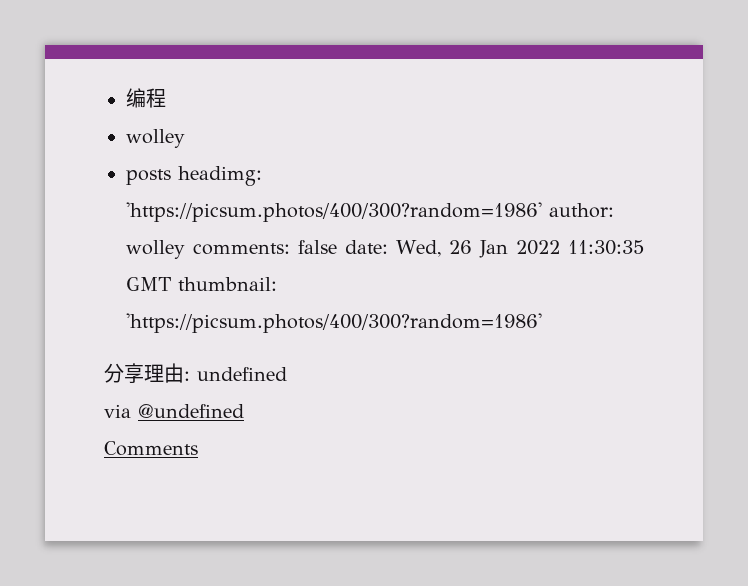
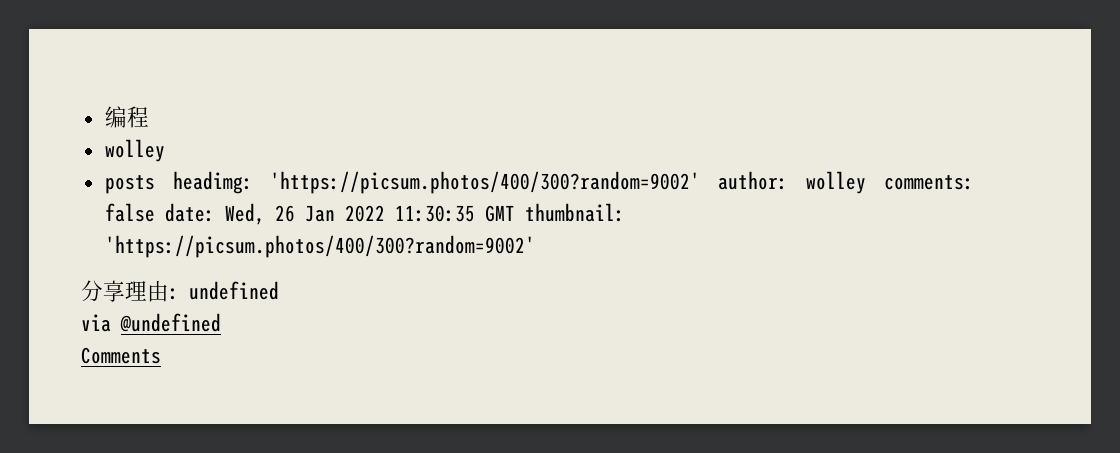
[126,202,542,222] 'https://picsum.photos/400/300?random=1986' -> [270,171,701,194] 'https://picsum.photos/400/300?random=9002'
[126,313,542,333] 'https://picsum.photos/400/300?random=1986' -> [104,235,535,258] 'https://picsum.photos/400/300?random=9002'

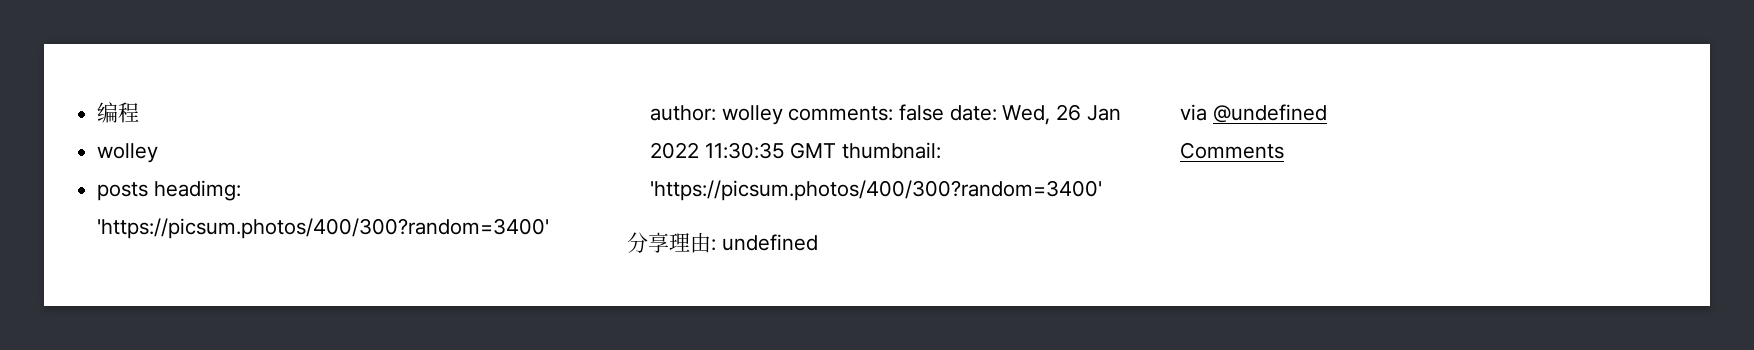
[270,171,701,194] 'https://picsum.photos/400/300?random=9002' -> [97,218,550,239] 'https://picsum.photos/400/300?random=3400'
[104,235,535,258] 'https://picsum.photos/400/300?random=9002' -> [650,180,1103,201] 'https://picsum.photos/400/300?random=3400'

